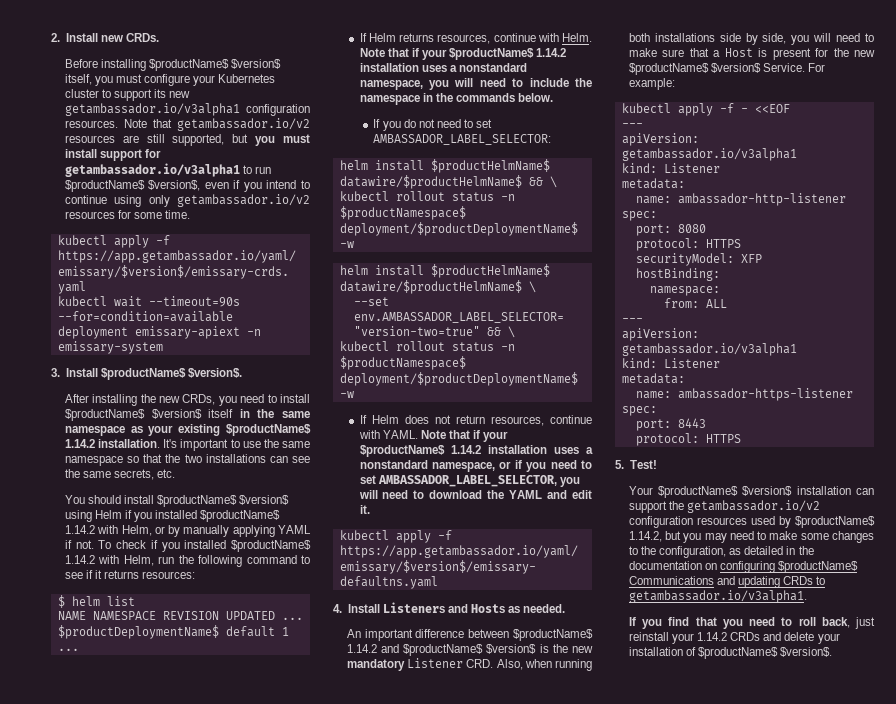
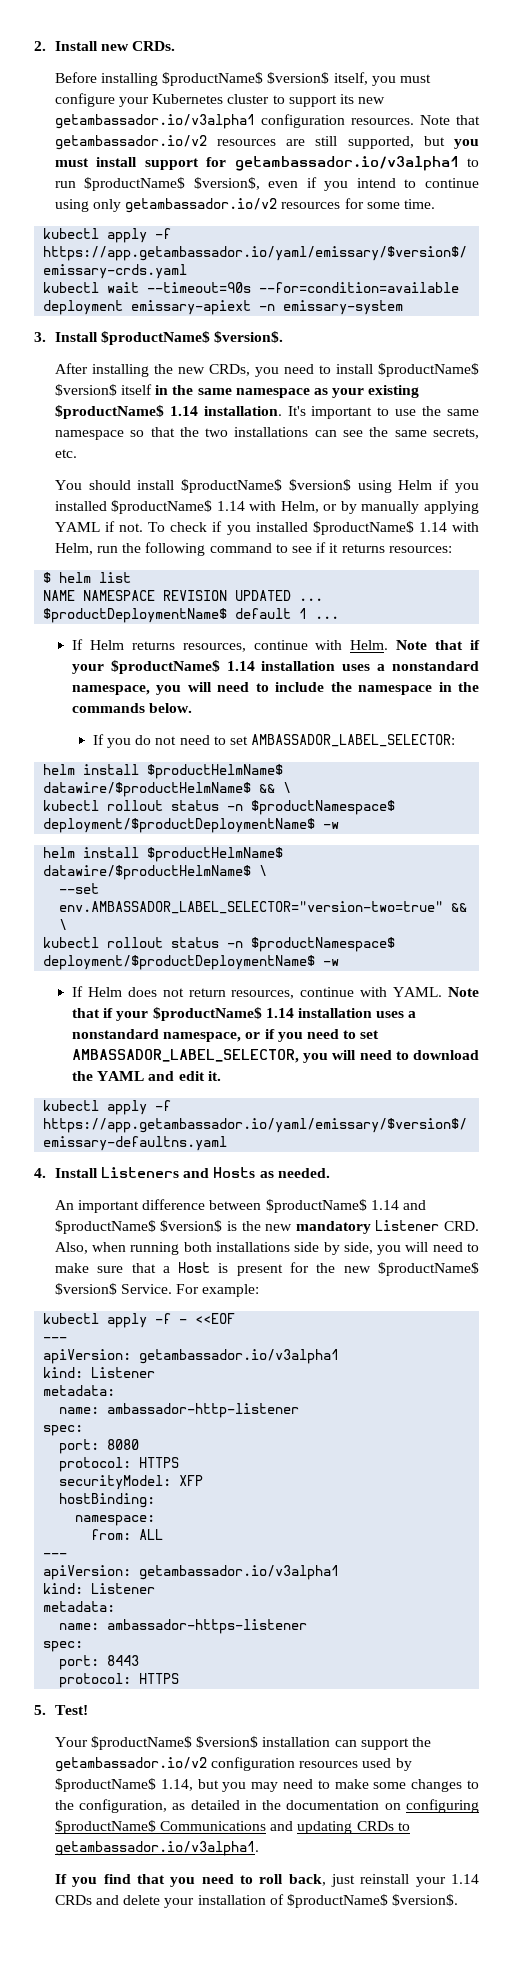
[64,439,95,448] 1.14.2 -> [169,406,198,416] 1.14
[64,525,95,534] 1.14.2 -> [216,501,245,511] 1.14
[64,555,95,564] 1.14.2 -> [418,522,447,532] 1.14
[536,48,567,57] 1.14.2 -> [226,661,255,671] 1.14
[450,445,481,454] 1.14.2 -> [265,1008,294,1018] 1.14
[346,644,377,653] 1.14.2 -> [370,1200,399,1210] 1.14
[628,531,662,542] 1.14.2, -> [160,1779,193,1791] 1.14,
[697,632,728,641] 1.14.2 -> [451,1874,479,1884] 1.14

